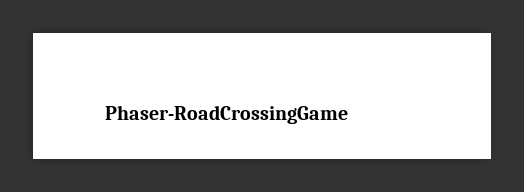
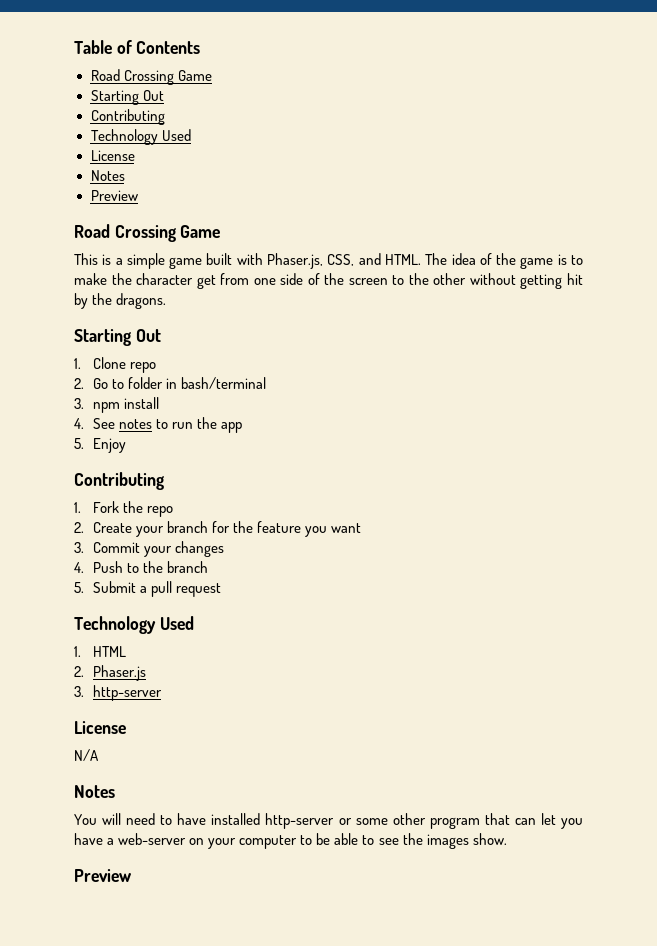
[105,105,348,124] Phaser-RoadCrossingGame -> [74,40,201,54] [90,69,212,85] [90,90,164,105] [90,109,165,125] [90,129,191,145] [90,150,135,161] [90,170,125,181] [90,190,138,201] [74,224,221,242] [74,253,584,269] [74,273,584,289] [74,293,167,309] [74,329,161,346] [74,357,156,373] [74,377,266,389] [74,397,159,413] [74,417,242,433] [74,438,126,453] [74,472,164,490] [74,501,173,517] [74,521,362,537] [74,541,224,557] [74,561,208,573] [74,581,221,597] [74,616,194,634] [74,646,126,657] [74,665,146,681] [74,685,162,701] [74,721,126,734] [74,749,98,761] [74,785,115,798] [74,813,584,829] [74,833,507,849] [74,869,131,882] Table of Contents // Road Crossing Game // Starting Out // Contributing // Technology Used // License // Notes // Preview // Road Crossing Game // This is a simple game built with Phaser.js, CSS, and HTML. The idea of the game is to make the character get from one side of the screen to the other without getting hit by the dragons. // Starting Out // 1. Clone repo // 2. Go to folder in bash/terminal // 3. npm install // 4. See notes to run the app // 5. Enjoy // Contributing // 1. Fork the repo // 2. Create your branch for the feature you want // 3. Commit your changes // 4. Push to the branch // 5. Submit a pull request // Technology Used // 1. HTML // 2. Phaser.js // 3. http-server // License // N/A // Notes // You will need to have installed http-server or some other program that can let you have a web-server on your computer to be able to see the images show. // Preview

